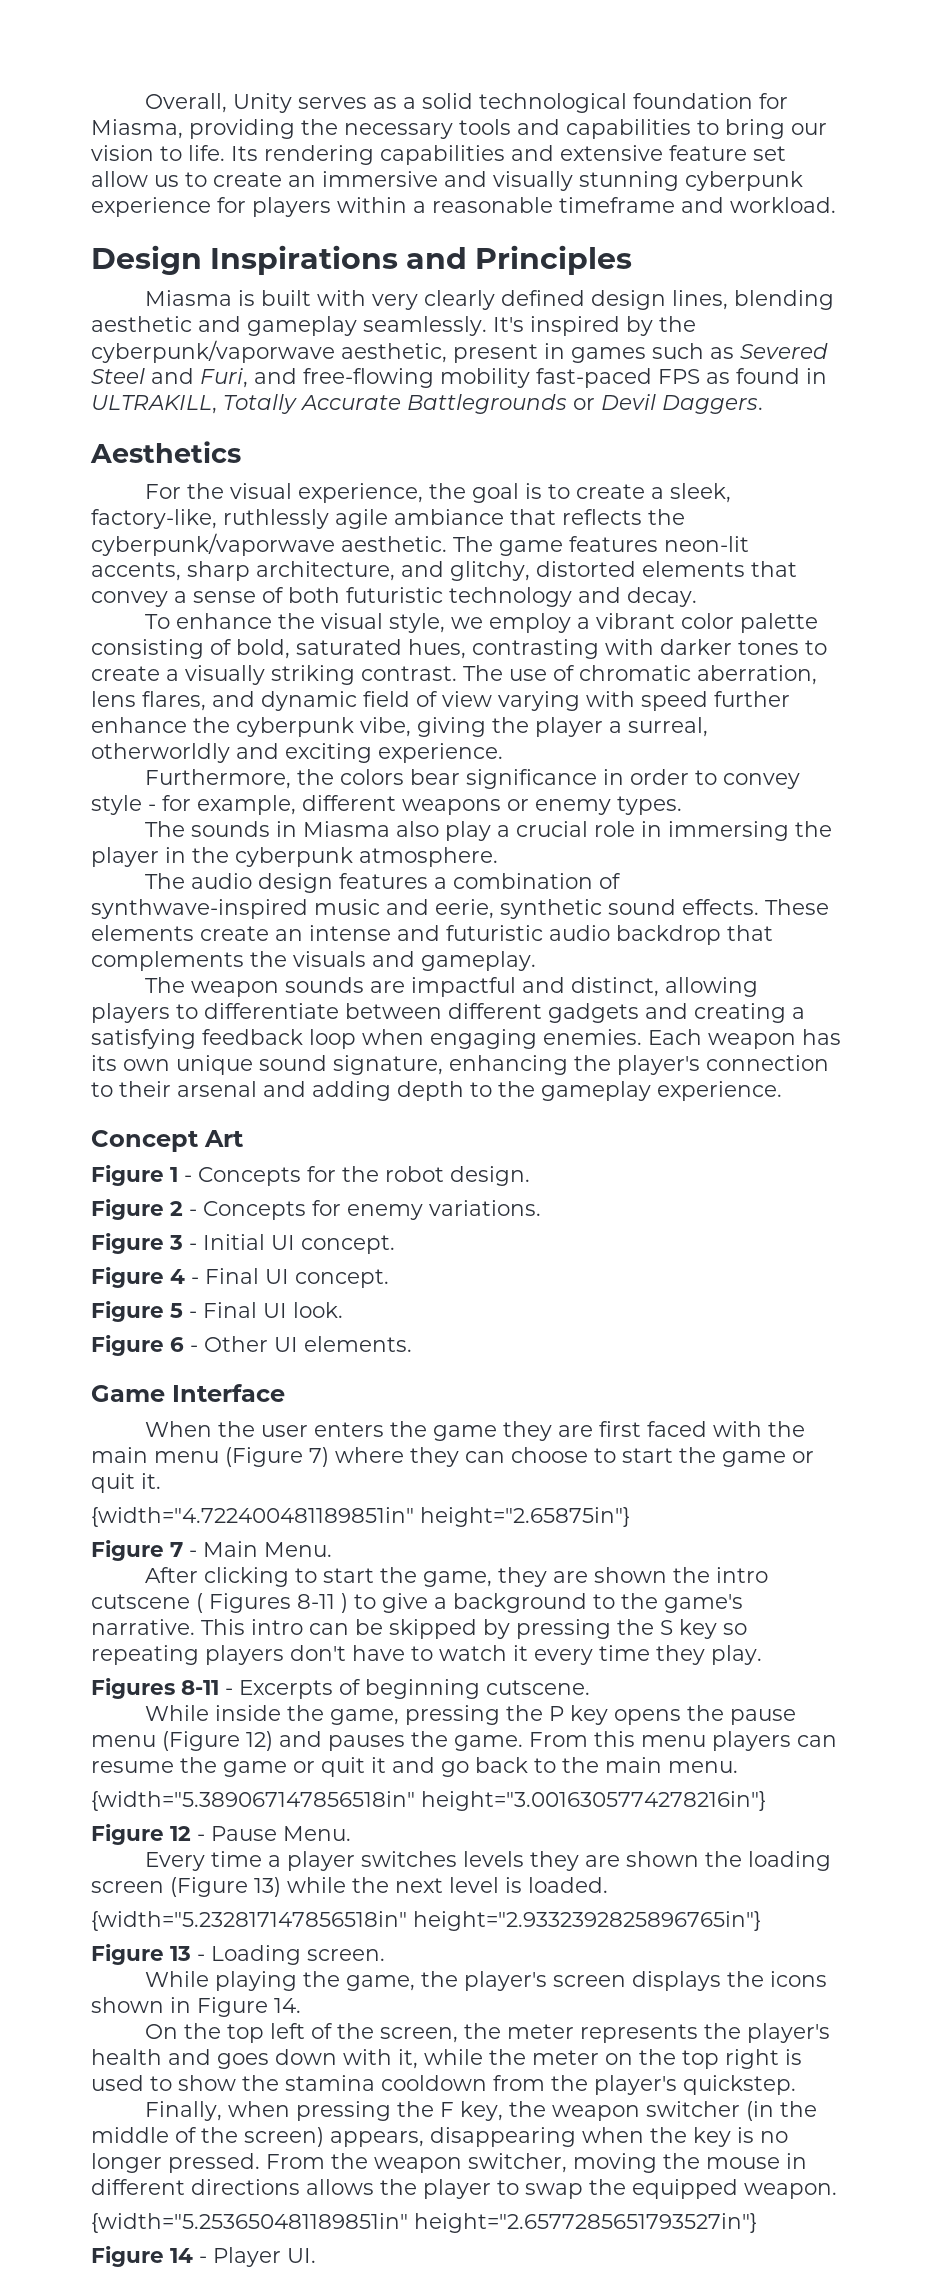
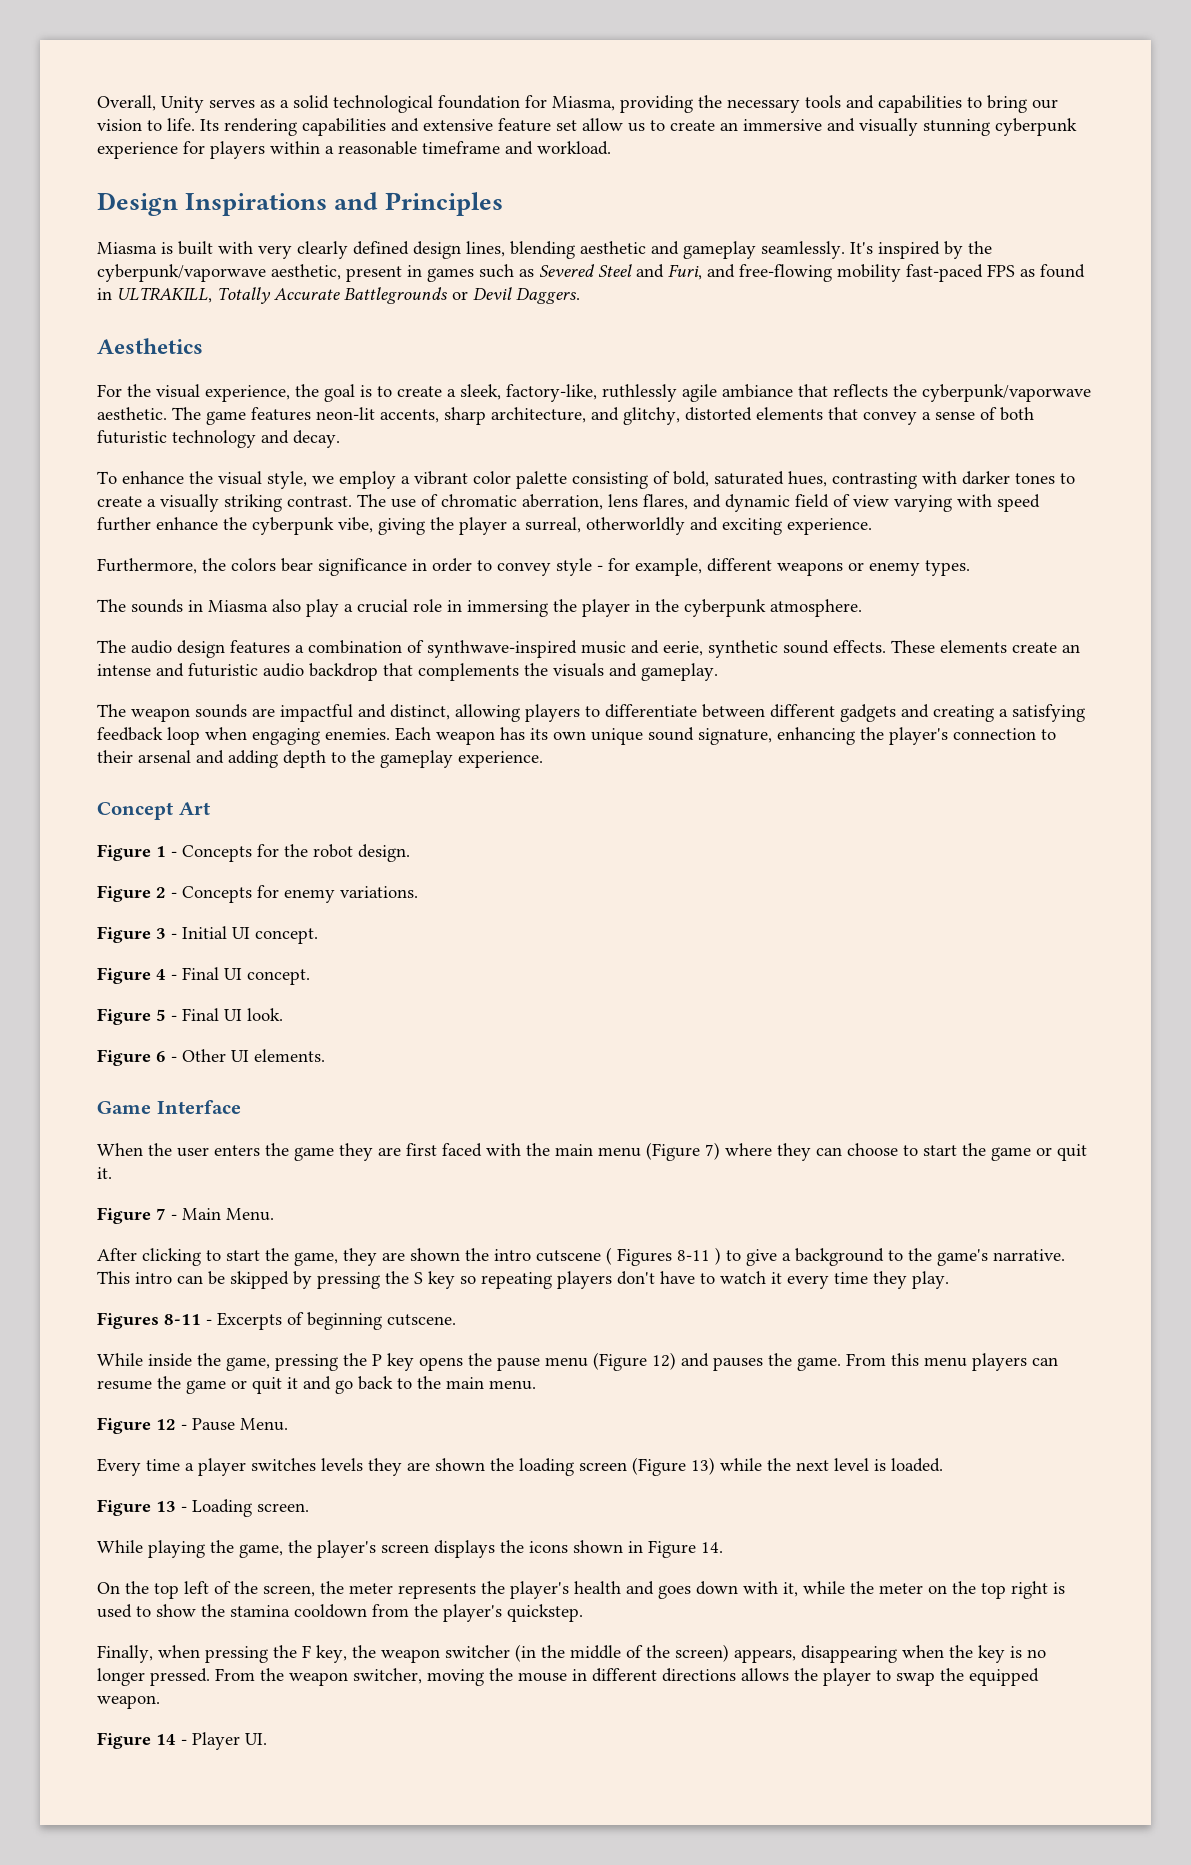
[91,1507,630,1527] // {width="4.722400481189851in" height="2.65875in"} -> (112, 1173) none
[91,1791,766,1811] // {width="5.389067147856518in" height="3.0016305774278216in"} -> (536, 1385) none
[91,1911,761,1931] // {width="5.232817147856518in" height="2.9332392825896765in"} -> (943, 1465) none
[91,2213,757,2233] // {width="5.253650481189851in" height="2.6577285651793527in"} -> (160, 1702) none

